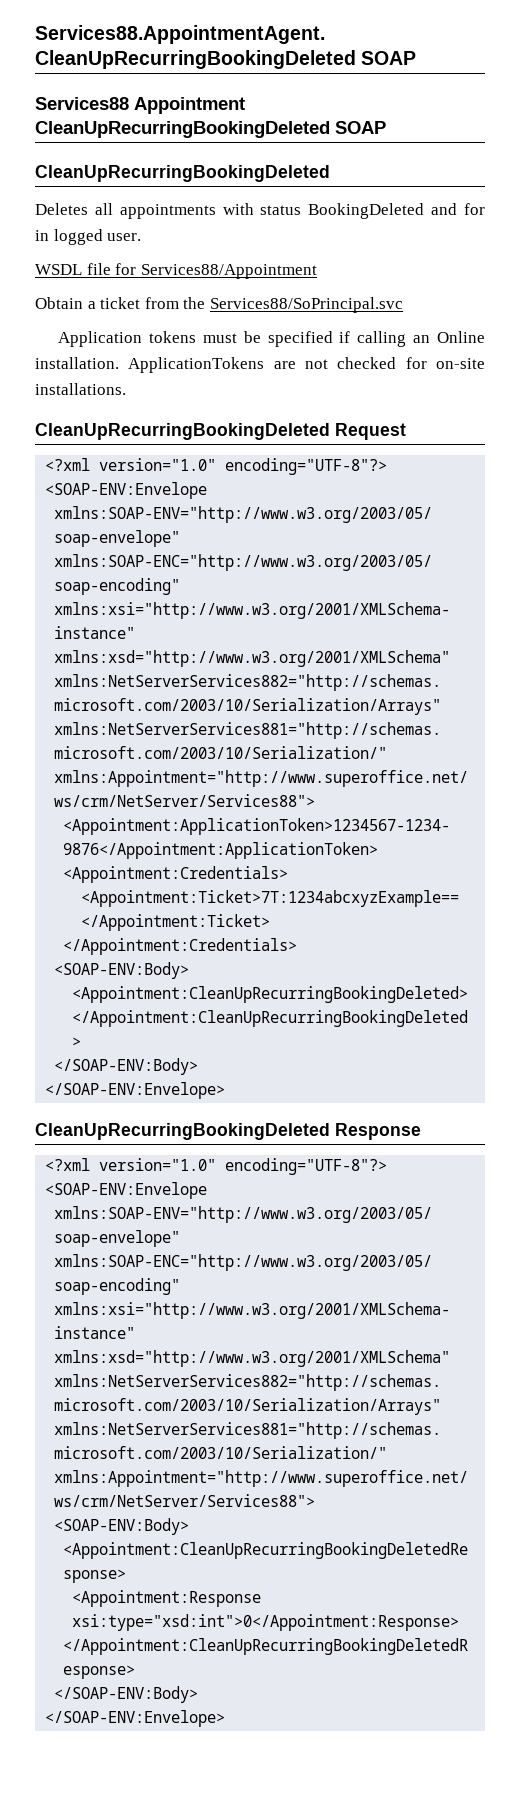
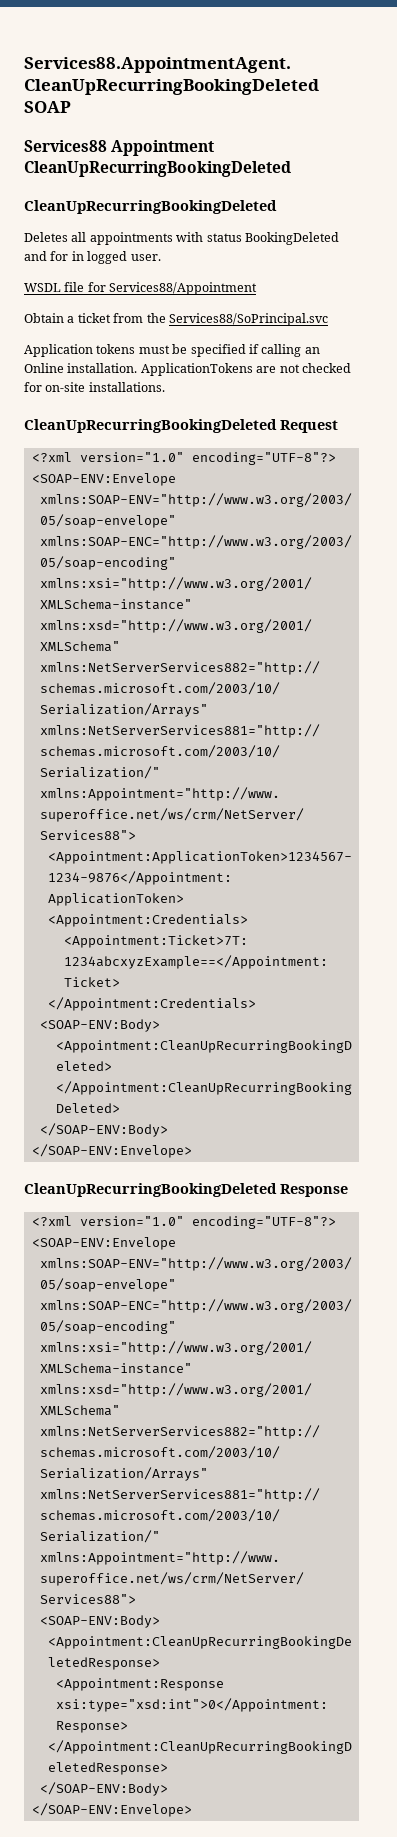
[335,121,386,134] SOAP -> (291, 169) none

